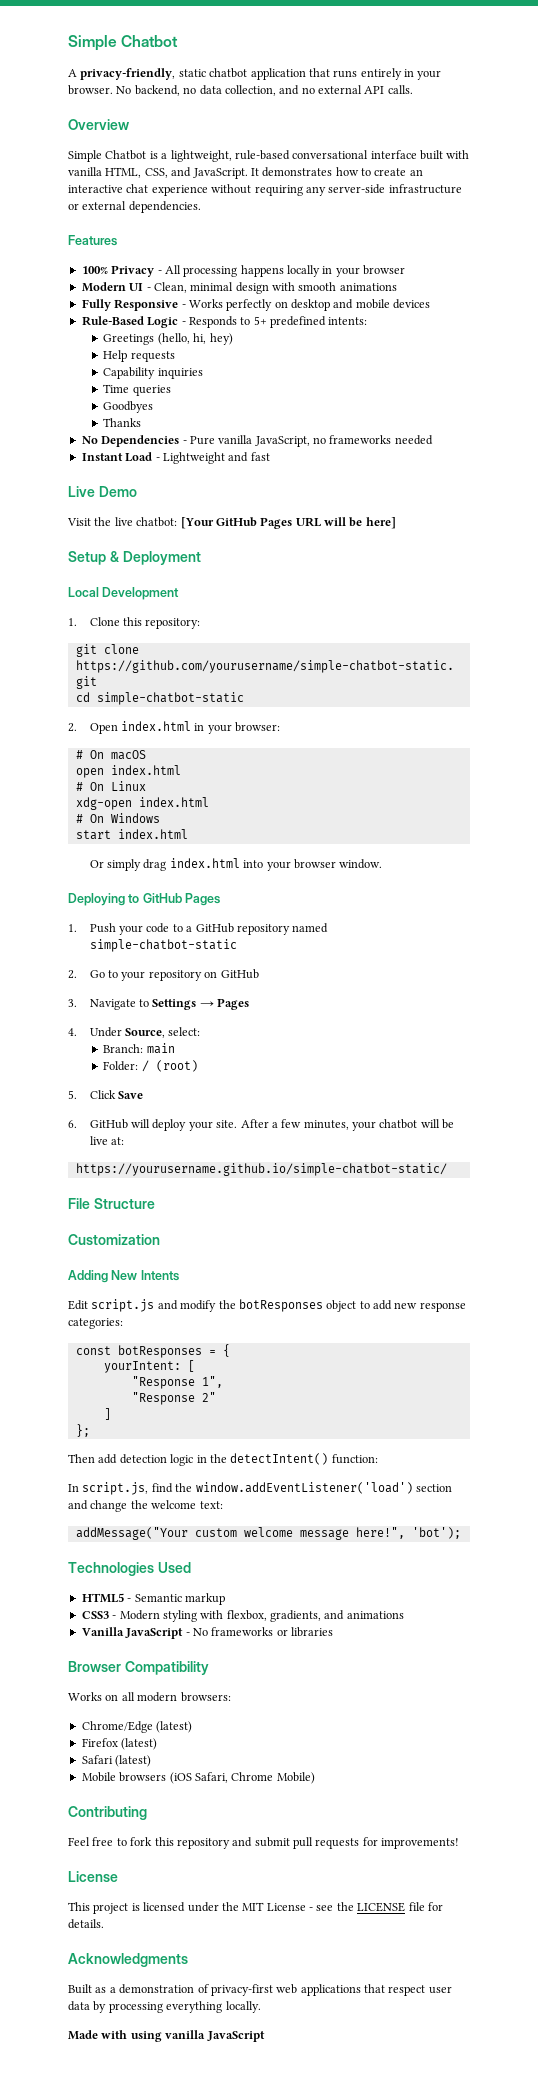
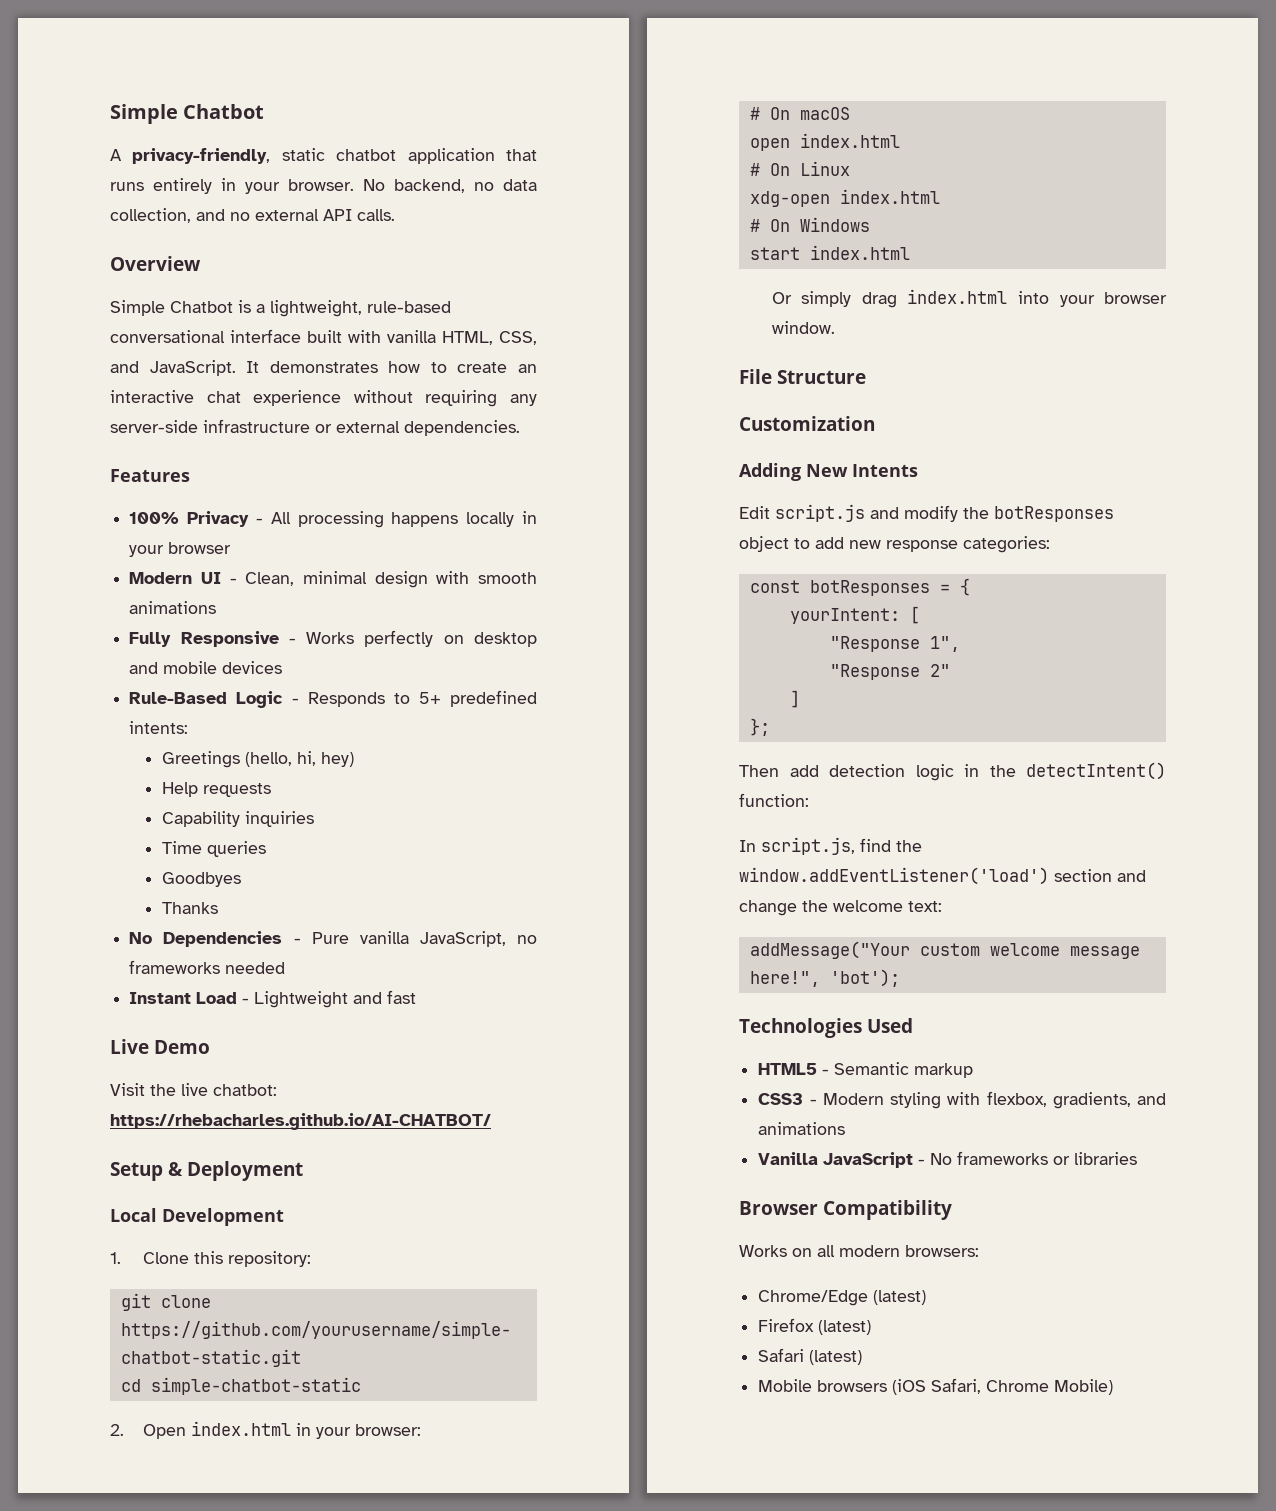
[180,517,396,529] [Your GitHub Pages URL will be here] -> [110,1113,491,1130] https://rhebacharles.github.io/AI-CHATBOT/
[68,893,221,906] [68,923,329,935] [89,939,237,952] [68,969,259,981] [68,998,250,1010] [68,1027,201,1038] [103,1043,175,1054] [103,1060,198,1072] [68,1090,144,1099] [68,1119,455,1131] [89,1136,125,1145] [75,1163,447,1176] // Deploying to GitHub Pages // 1. Push your code to a GitHub repository named simple-chatbot-static // 2. Go to your repository on GitHub // 3. Navigate to Settings → Pages // 4. Under Source, select: // Branch: main // Folder: / (root) // 5. Click Save // 6. GitHub will deploy your site. After a few minutes, your chatbot will be live at: // https://yourusername.github.io/simple-chatbot-static/ -> (835, 327) none
[68,1806,147,1820] [68,1837,460,1849] [68,1871,118,1882] [68,1902,443,1914] [68,1919,104,1929] [68,1953,188,1967] [68,1984,452,1996] [68,2001,261,2013] [68,2030,265,2042] // Contributing // Feel free to fork this repository and submit pull requests for improvements! // License // This project is licensed under the MIT License - see the LICENSE file for details. // Acknowledgments // Built as a demonstration of privacy-first web applications that respect user data by processing everything locally. // Made with using vanilla JavaScript -> (1114, 1387) none

